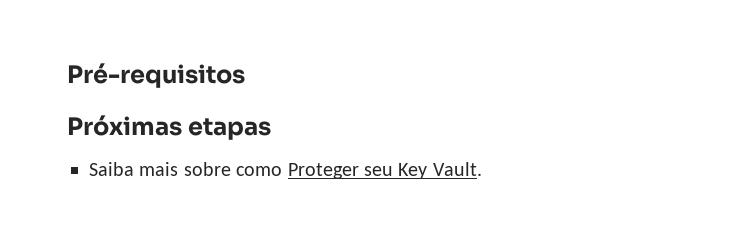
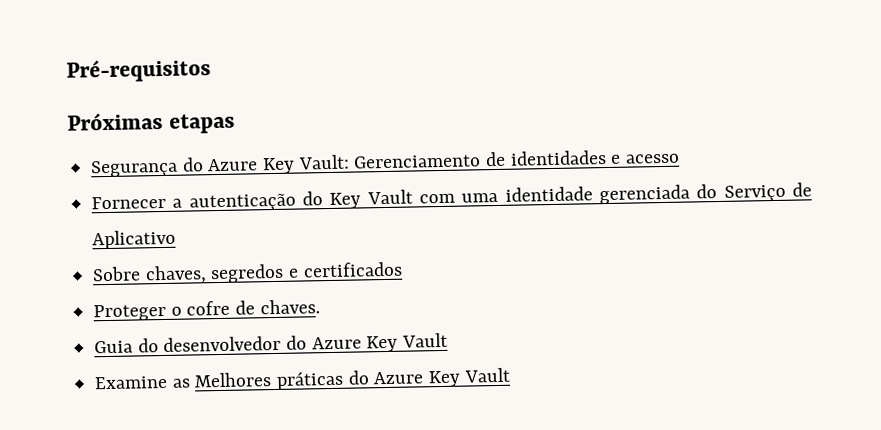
[89,162,482,179] Saiba mais sobre como Proteger seu Key Vault. -> [90,150,681,178] [91,182,813,212] [92,229,177,250] [92,261,403,285] [93,299,320,322] [94,332,449,354] [94,367,511,390] Segurança do Azure Key Vault: Gerenciamento de identidades e acesso // Fornecer a autenticação do Key Vault com uma identidade gerenciada do Serviço de Aplicativo // Sobre chaves, segredos e certificados // Proteger o cofre de chaves. // Guia do desenvolvedor do Azure Key Vault // Examine as Melhores práticas do Azure Key Vault

